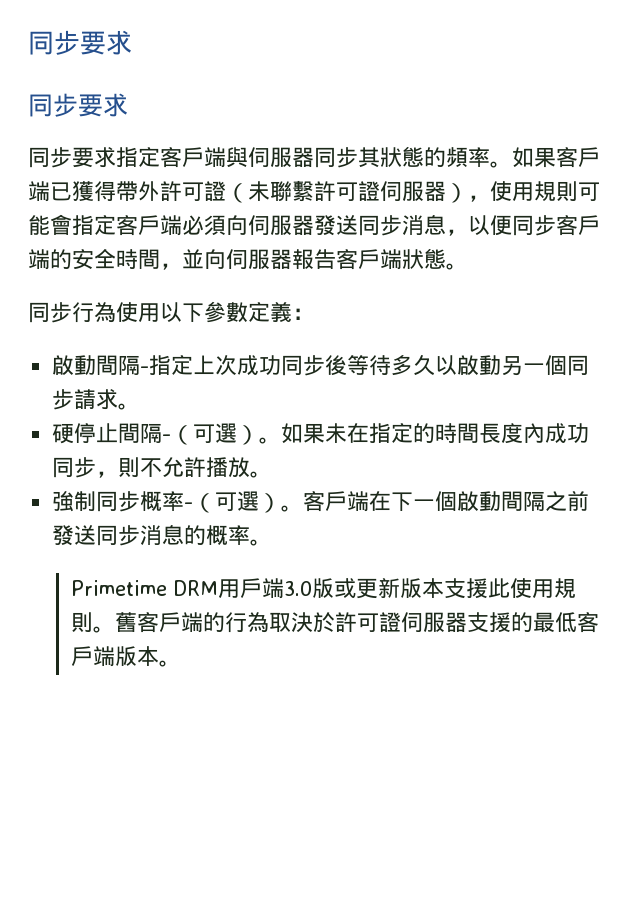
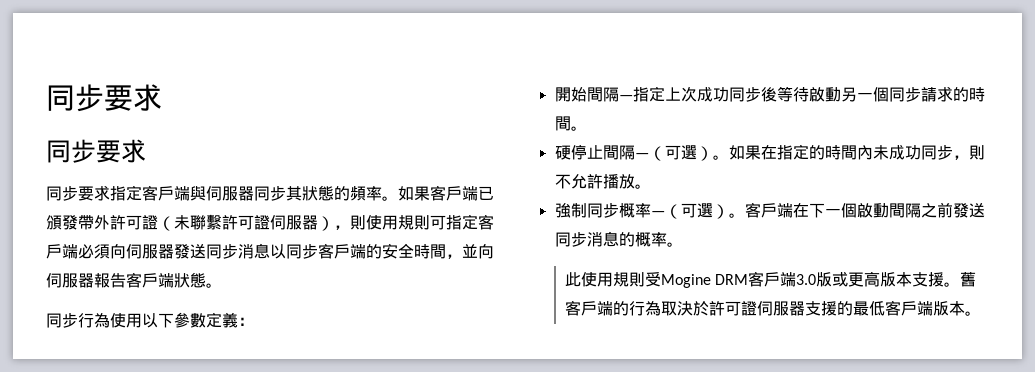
[72,181,116,202] 獲得 -> [46,215,78,230] 頒發
(490, 198) none -> [350,215,366,230] 則
[28,214,72,235] 能會 -> (446, 222) none
[446,215,512,236] ，以便 -> [270,244,286,259] 以
[52,355,150,376] 啟動間隔- -> [554,87,633,102] 開始間隔—
[391,355,458,376] 多久以 -> (809, 94) none
(119, 399) none -> [952,87,985,102] [554,116,571,131] 的時間
[162,434,172,441] - -> [634,153,649,158] —
[325,423,348,443] 未 -> (761, 152) none
[479,423,546,444] 長度內 -> [856,145,889,160] 內未
[184,502,194,509] - -> [650,211,665,216] —
[71,579,241,598] Primetime DRM用 -> [564,271,765,288] 此使用規則受Mogine DRM客
[378,578,401,598] 新 -> [864,271,881,287] 高
[488,578,577,599] [71,612,94,632] 此使用規則 -> (945, 279) none

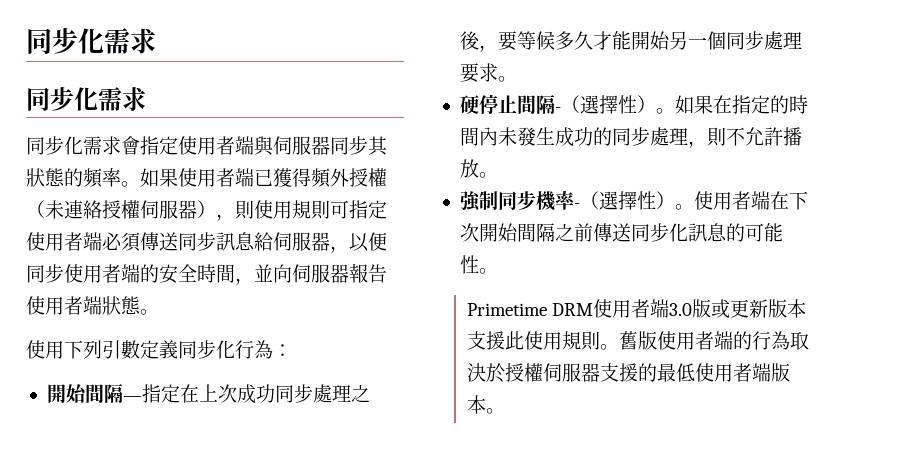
[46,84,162,112] [46,139,146,163] [46,185,174,201] 同步要求 // 同步要求 // 同步要求指定客戶 -> [26,28,156,54] [26,87,146,111] [26,136,235,155] 同步化需求 // 同步化需求 // 同步化需求會指定使用者
[430,185,494,201] [46,214,270,231] 客戶端已頒發帶外許可證（未聯繫許可證 -> [178,168,387,188] [26,200,140,219] 使用者端已獲得頻外授權（未連絡授權
[478,214,494,230] [46,243,350,259] 客戶端必須向伺服器發送同步消息以同步客戶 -> [26,232,387,253] [26,264,121,283] 使用者端必須傳送同步訊息給伺服器，以便同步使用者
[126,272,158,288] 客戶 -> [26,296,83,315] 使用者
[46,312,238,328] 同步行為使用以下參數定義 -> [26,340,273,359] 使用下列引數定義同步化行為
(665, 94) none -> [179,384,199,403] 在
[760,86,985,102] [554,116,571,131] 後等待啟動另一個同步請求的時間 -> [312,384,370,403] [459,31,802,52] [459,63,498,83] 處理之後，要等候多久才能開始另一個同步處理要求
[634,145,697,161] —（可選 -> [554,95,637,114] -（選擇性
[888,145,953,160] 成功同步 -> [516,127,688,147] 發生成功的同步處理
[618,202,985,219] [554,231,683,247] [564,271,977,288] [564,300,597,316] 概率—（可選）。客戶端在下一個啟動間隔之前發送同步消息的概率。 // 此使用規則受Mogine DRM客戶端3.0版或更高版本支援。舊客戶 -> [535,191,808,211] [459,223,783,242] [459,255,498,274] [466,299,807,319] [466,331,714,351] 機率-（選擇性）。使用者端在下次開始間隔之前傳送同步化訊息的可能性。 // Primetime DRM使用者端3.0版或更新版本支援此使用規則。舊版使用者
[708,301,757,316] 許可證 -> [504,363,543,382] 授權
[884,300,917,316] 客戶 -> [694,363,752,382] 使用者

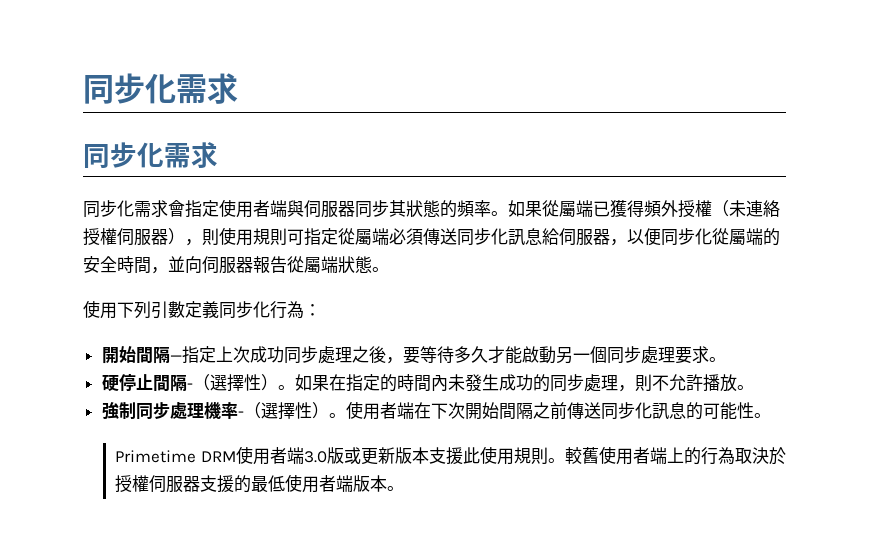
[178,168,235,187] 使用者 -> [542,200,576,217] 從屬
[26,232,83,251] 使用者 -> [338,228,372,245] 從屬
(216, 241) none -> [491,228,508,245] 化
[64,264,121,283] 使用者 -> [695,228,746,245] 化從屬
[26,296,83,315] 使用者 -> [287,256,321,273] 從屬
[179,384,199,403] 在 -> (216, 354) none
[535,31,555,50] 候 -> [436,346,454,364] 待
[630,31,670,50] 開始 -> [521,346,556,364] 啟動
(536, 200) none -> [169,402,204,419] 處理
[618,331,733,350] 舊版使用者端 -> [564,446,684,465] 較舊使用者端上

